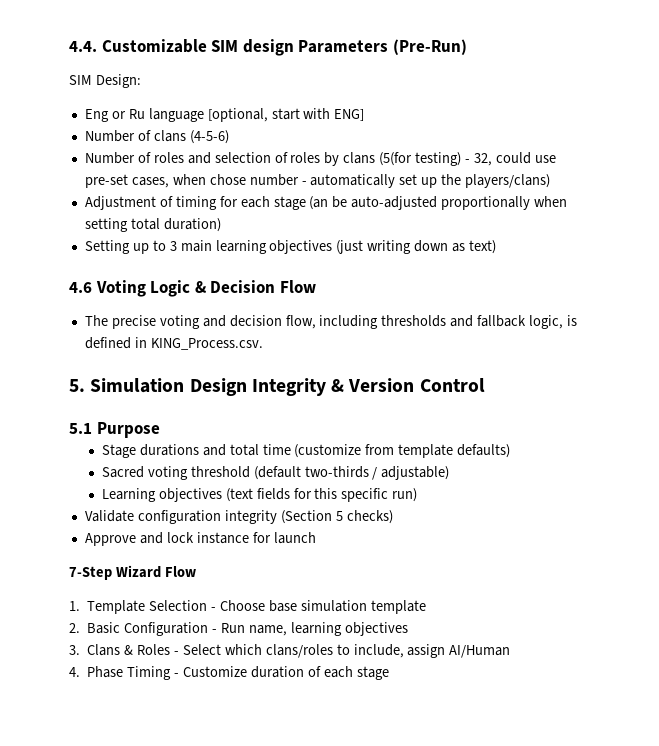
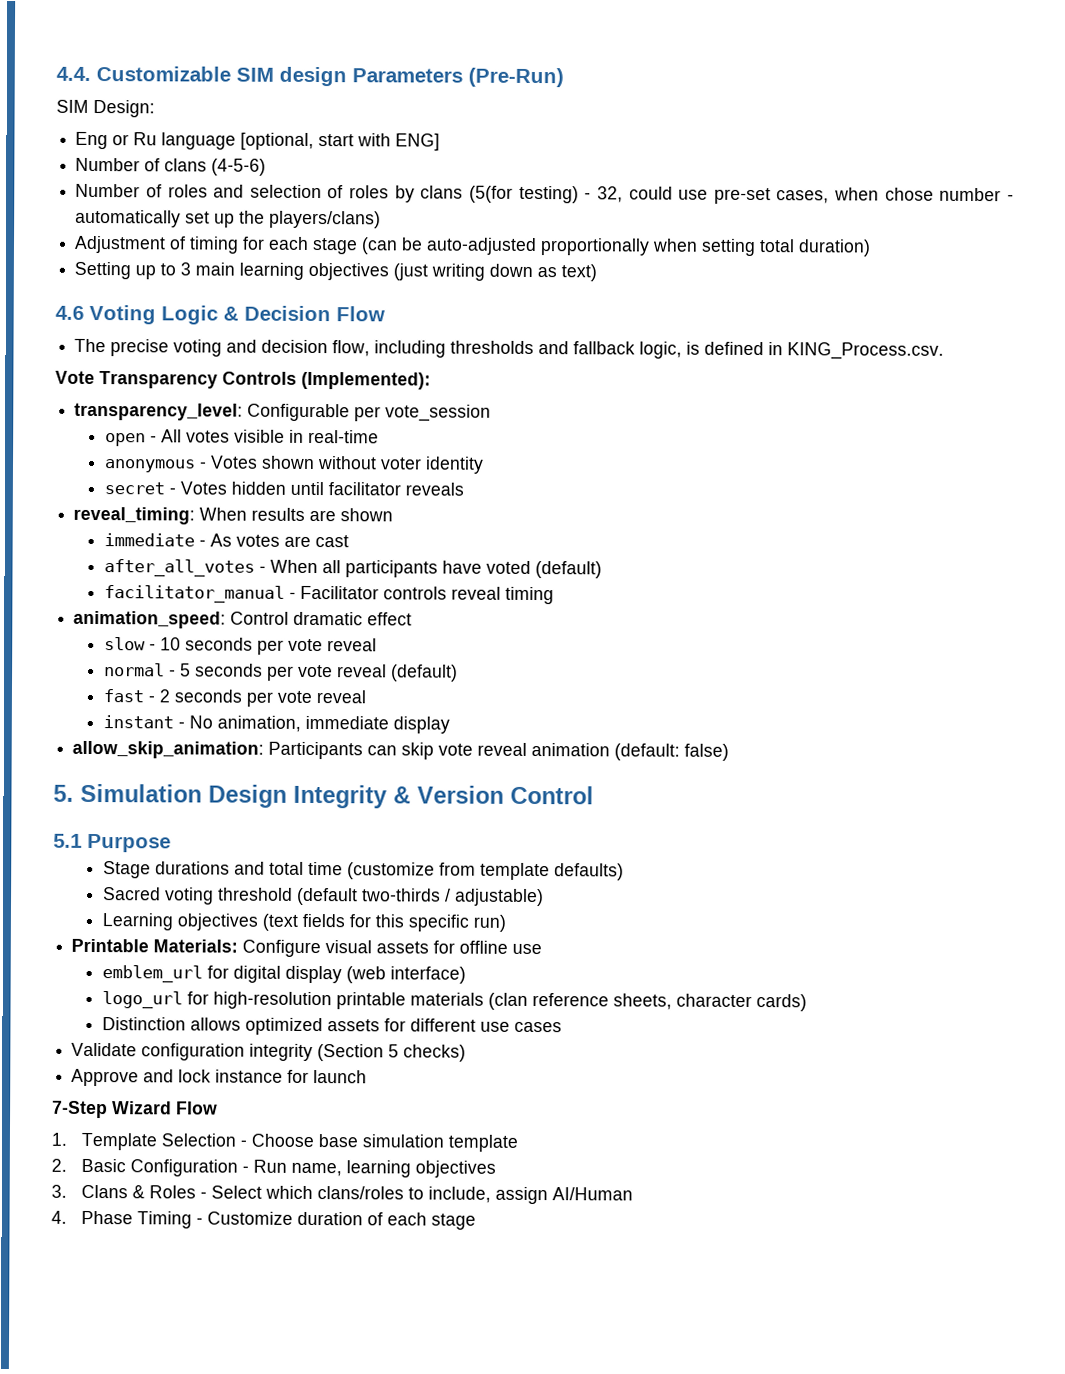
[309,196,329,210] (an -> [361,237,399,255] (can
(263, 344) none -> [55,370,431,390] [74,402,492,422] [104,429,379,447] [103,455,484,474] [103,481,464,496] [73,506,394,525] [103,533,349,548] [103,559,602,579] [103,585,554,605] [73,610,413,629] [103,637,377,655] [103,663,458,682] [102,689,366,707] [102,715,450,734] [72,740,730,761] // Vote Transparency Controls (Implemented): // transparency_level: Configurable per vote_session // open - All votes visible in real-time // anonymous - Votes shown without voter identity // secret - Votes hidden until facilitator reveals // reveal_timing: When results are shown // immediate - As votes are cast // after_all_votes - When all participants have voted (default) // facilitator_manual - Facilitator controls reveal timing // animation_speed: Control dramatic effect // slow - 10 seconds per vote reveal // normal - 5 seconds per vote reveal (default) // fast - 2 seconds per vote reveal // instant - No animation, immediate display // allow_skip_animation: Participants can skip vote reveal animation (default: false)
(418, 495) none -> [71,938,543,958] [101,965,466,984] [101,991,807,1012] [101,1017,562,1036] // Printable Materials: Configure visual assets for offline use // emblem_url for digital display (web interface) // logo_url for high-resolution printable materials (clan reference sheets, character cards) // Distinction allows optimized assets for different use cases

